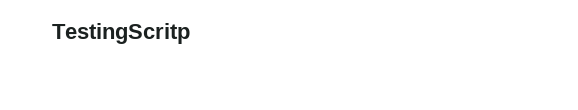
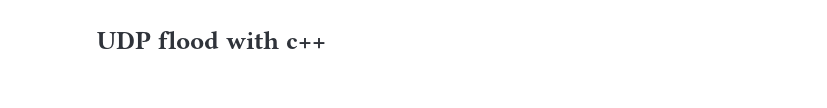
[52,23,190,44] TestingScritp -> [97,31,327,49] UDP flood with c++

